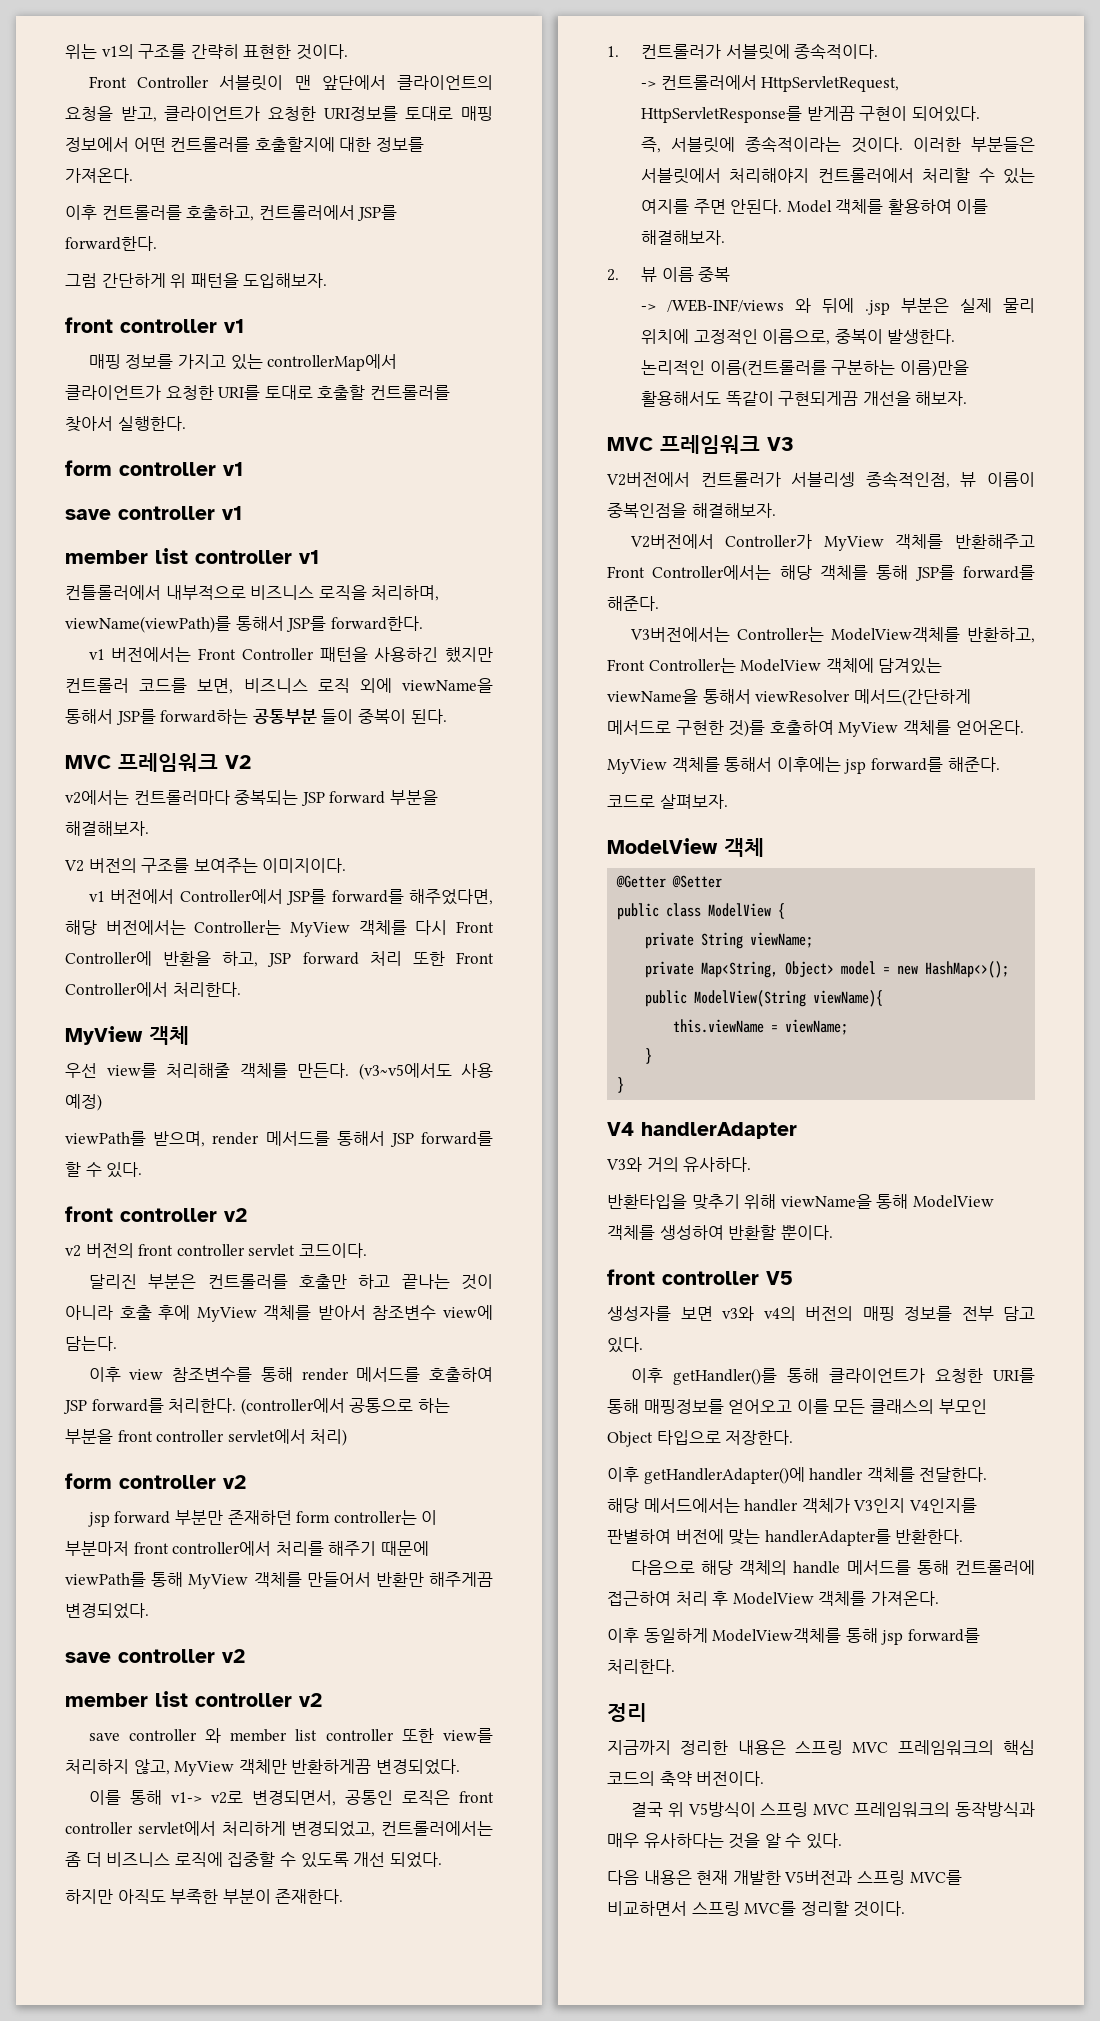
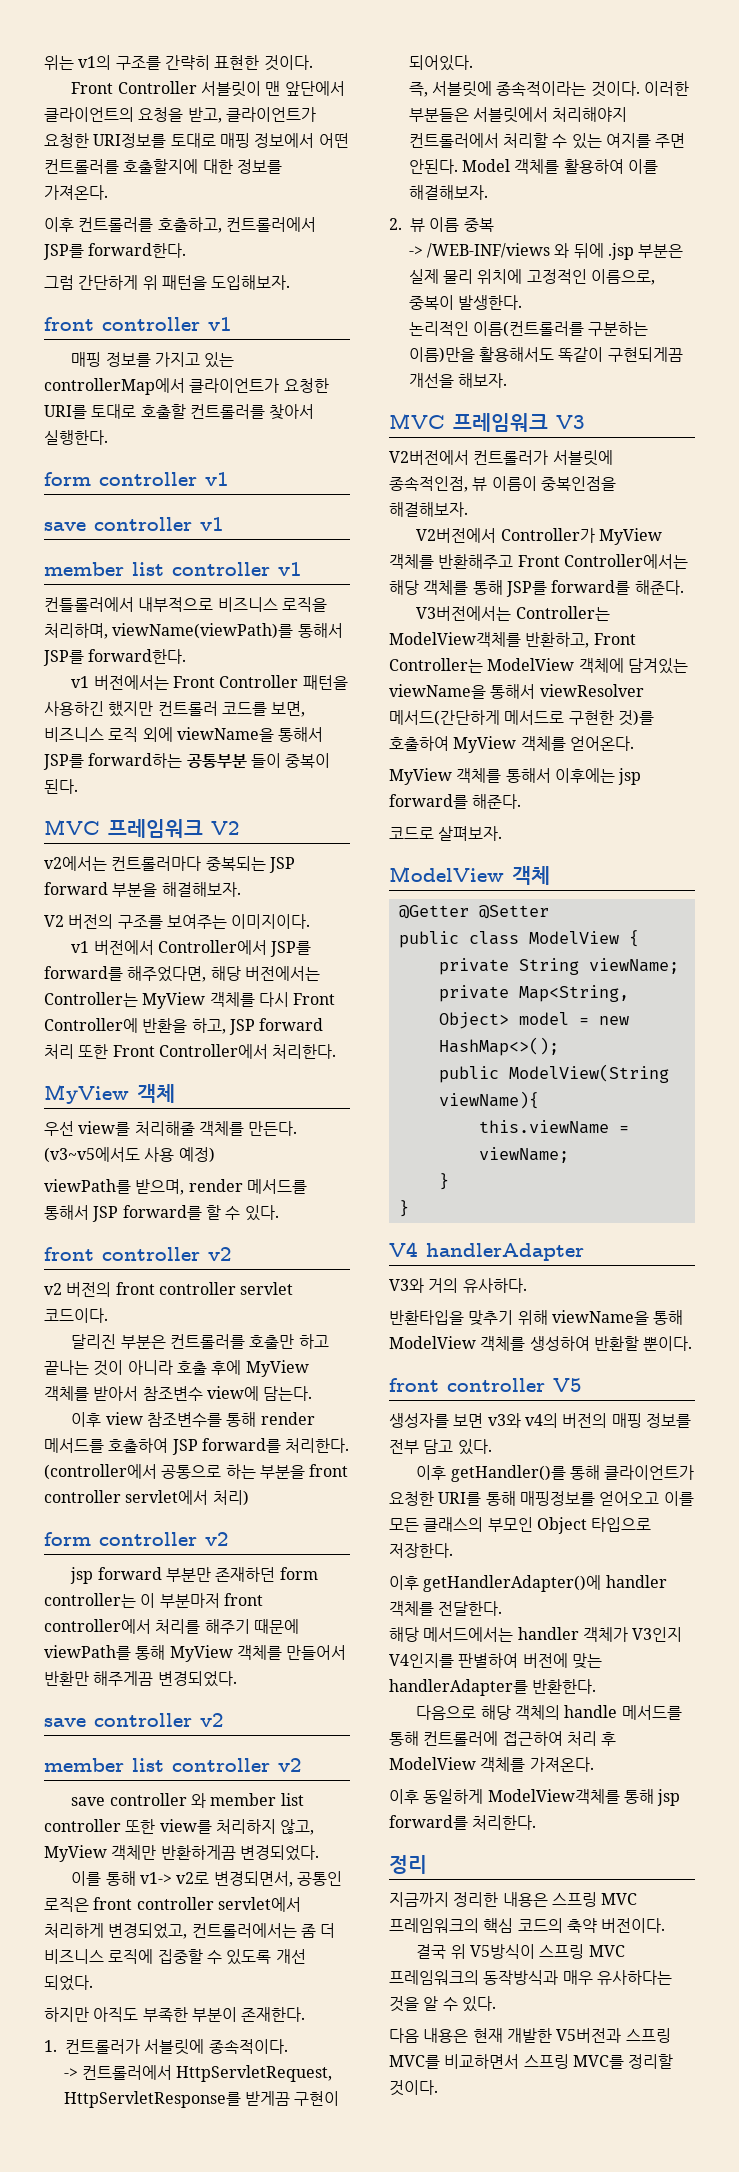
[791,472,856,487] 서블리셍 -> [552,450,613,466] 서블릿에

